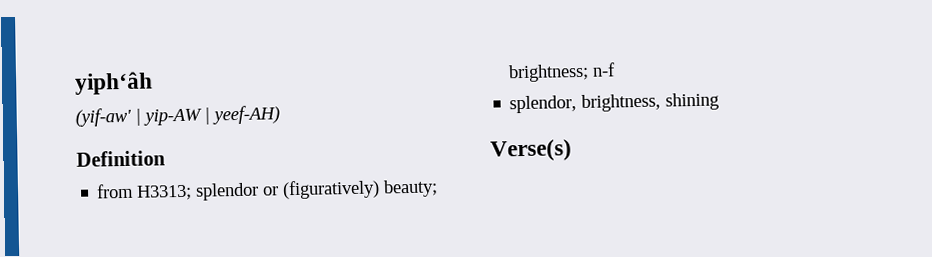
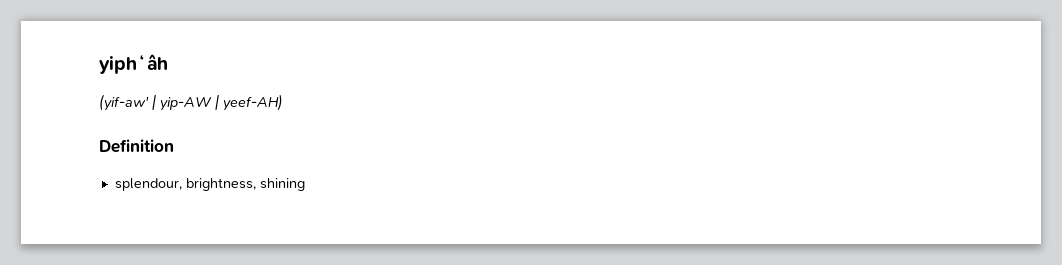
[96,179,439,201] [508,62,617,83] [509,95,578,114] from H3313; splendor or (figuratively) beauty; brightness; n-f // splendor, -> [114,178,182,191] splendour,
[490,139,572,162] // Verse(s) -> (305, 184) none

